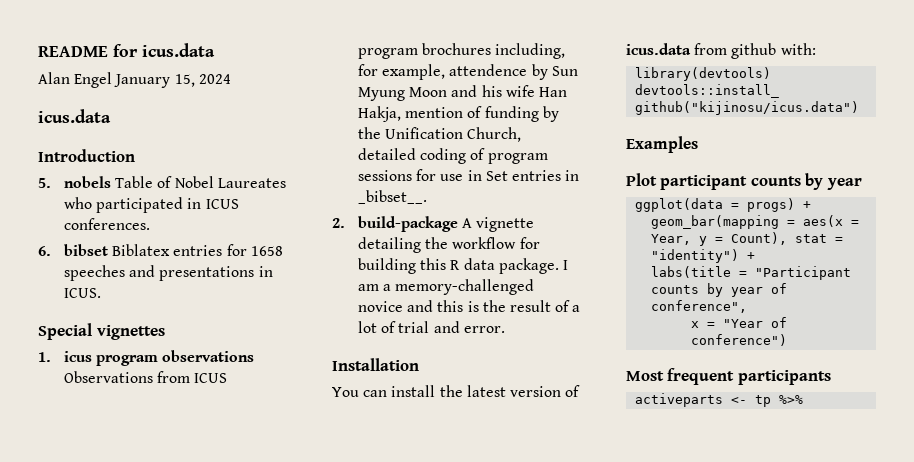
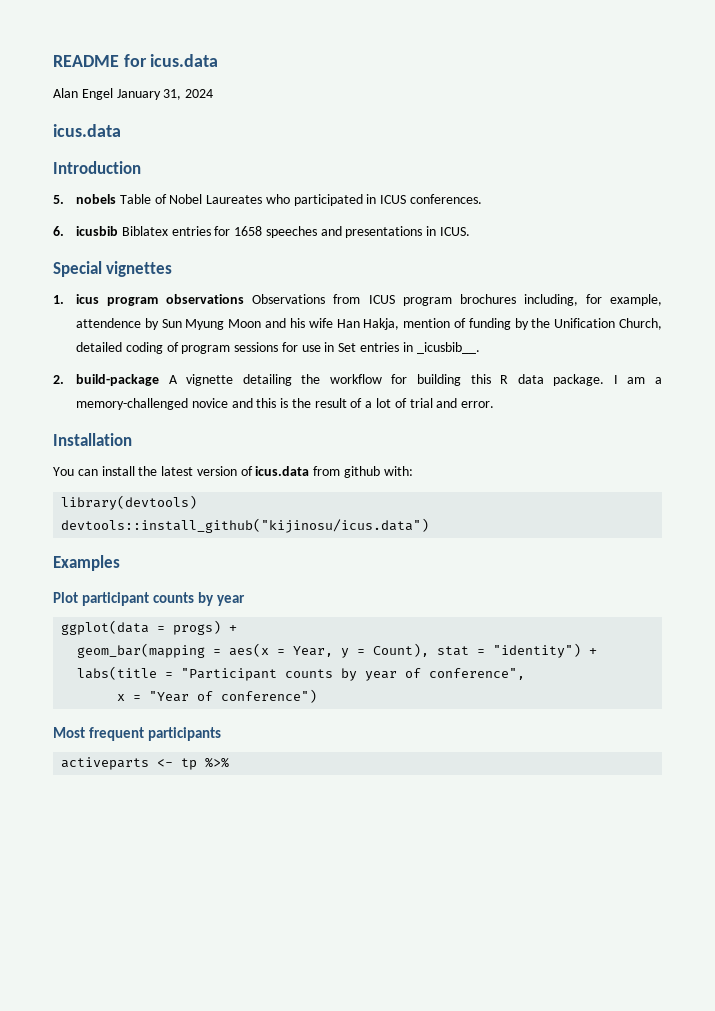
[174,74,195,87] 15, -> [163,89,182,100] 31,
[64,244,109,256] bibset -> [76,226,119,236] icusbib
[358,190,428,204] _bibset__. -> [416,342,480,354] _icusbib__.

